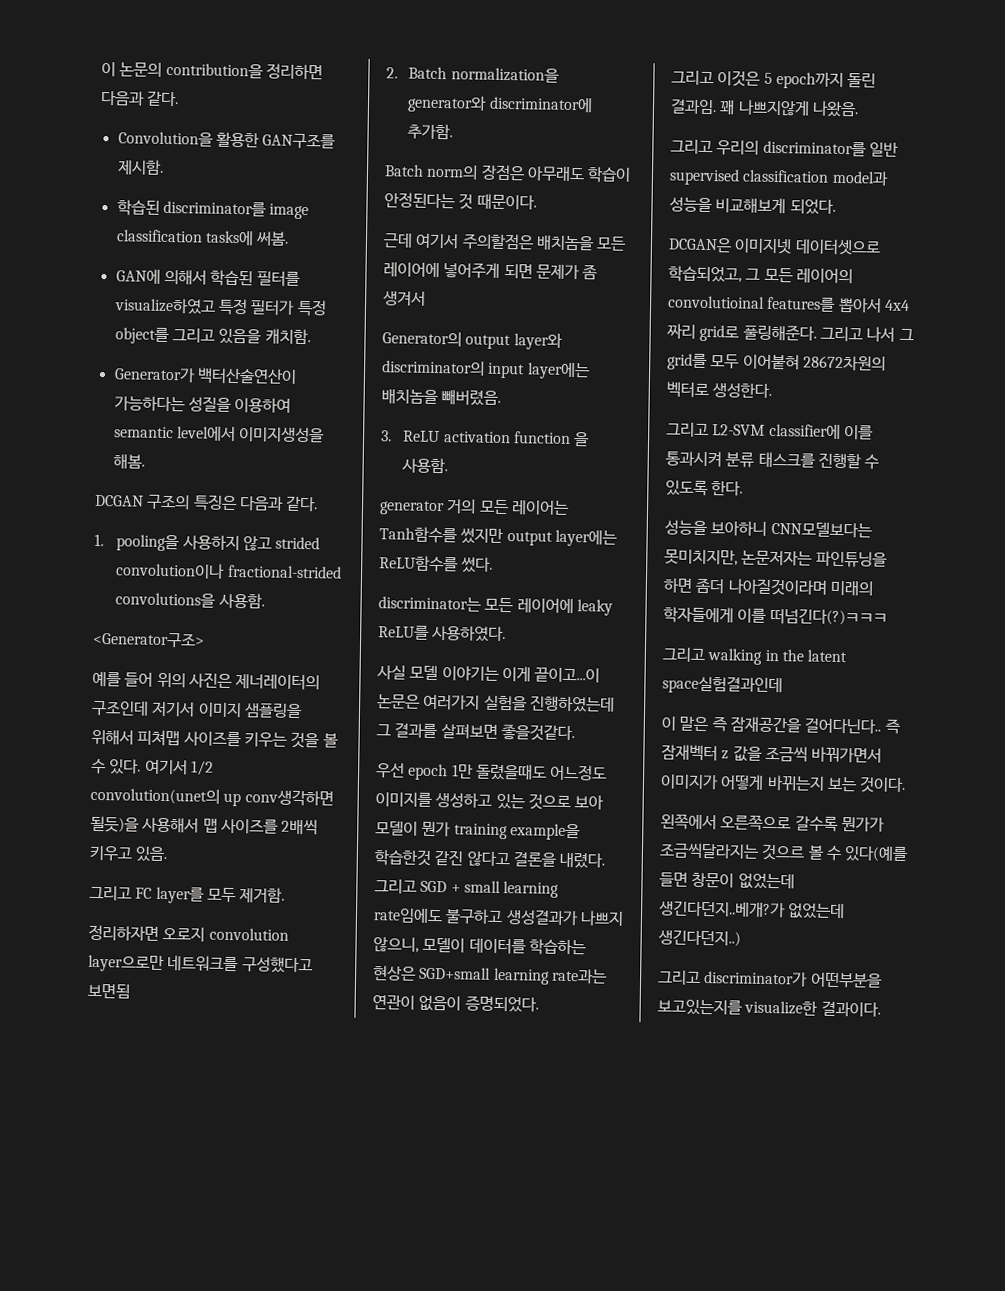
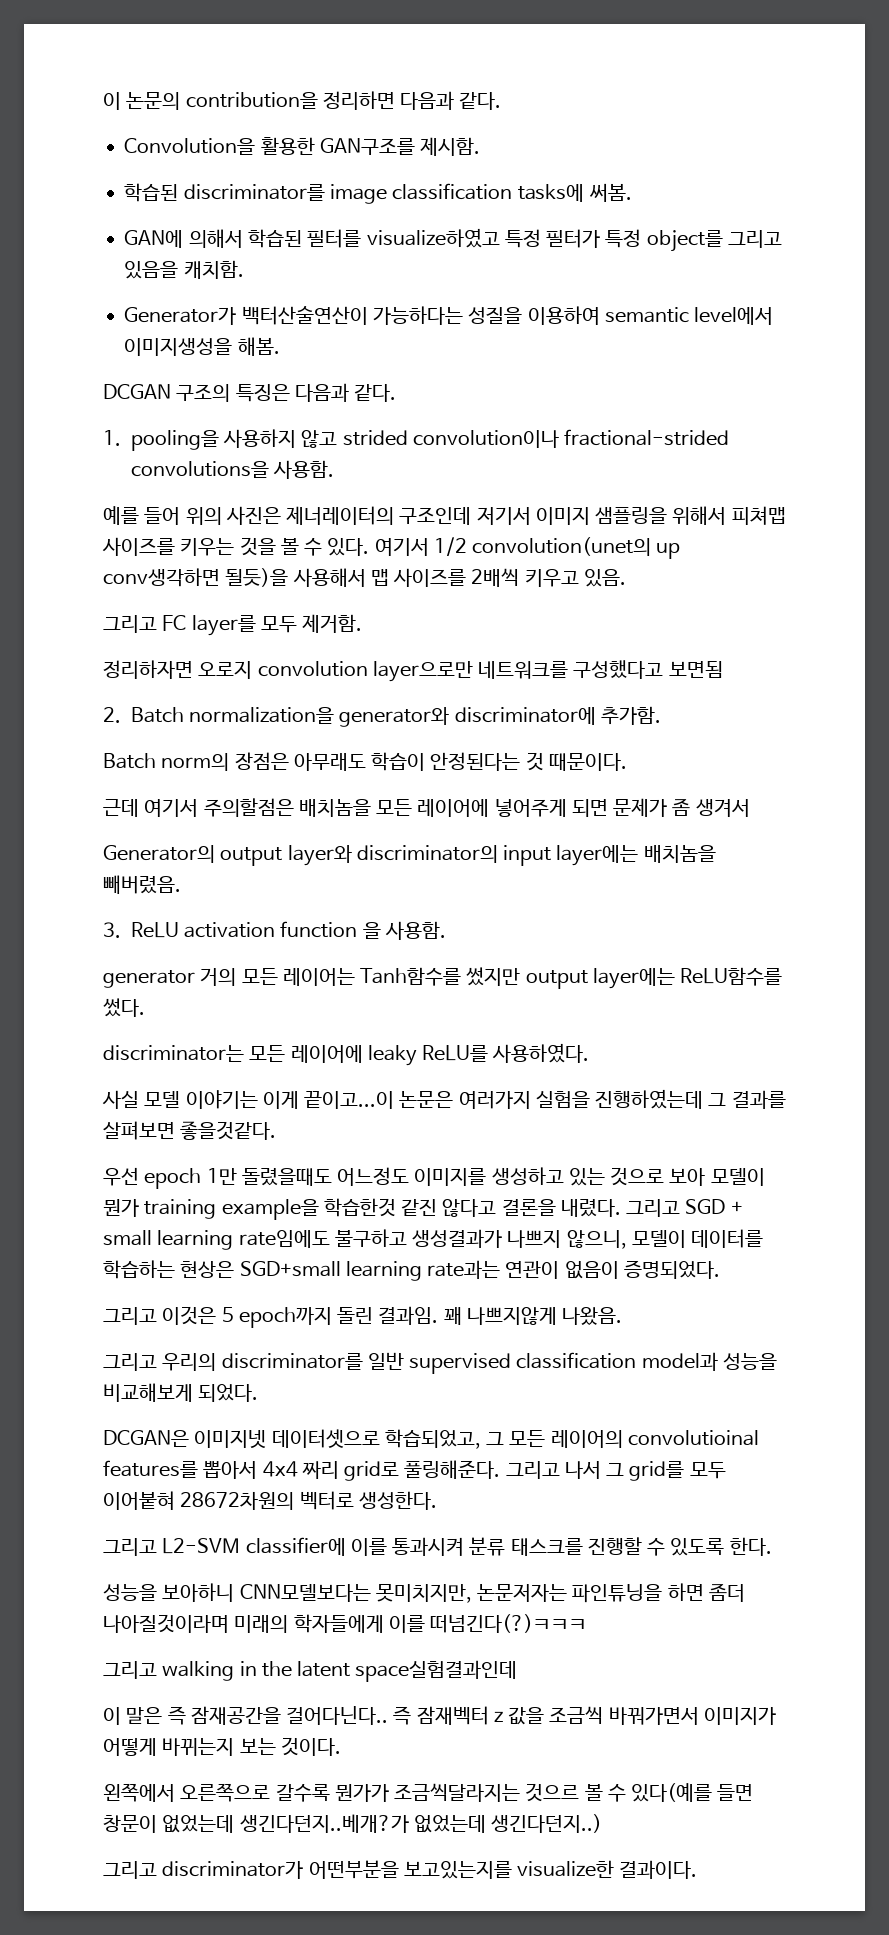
[92,631,205,648] // <Generator구조> -> (335, 469) none

